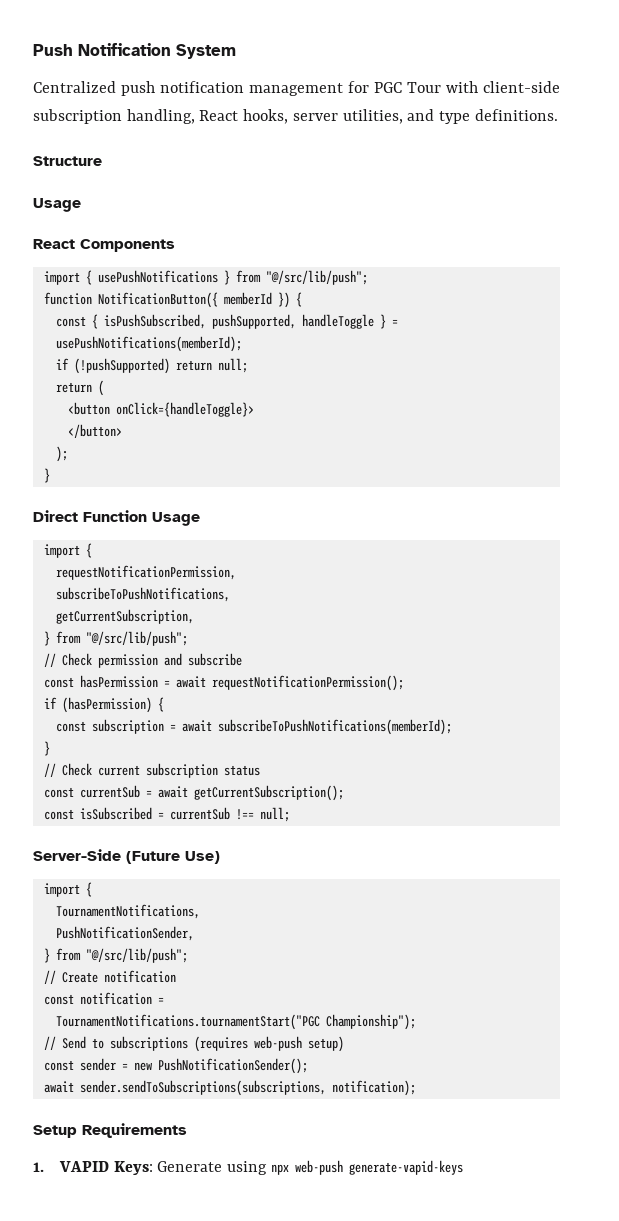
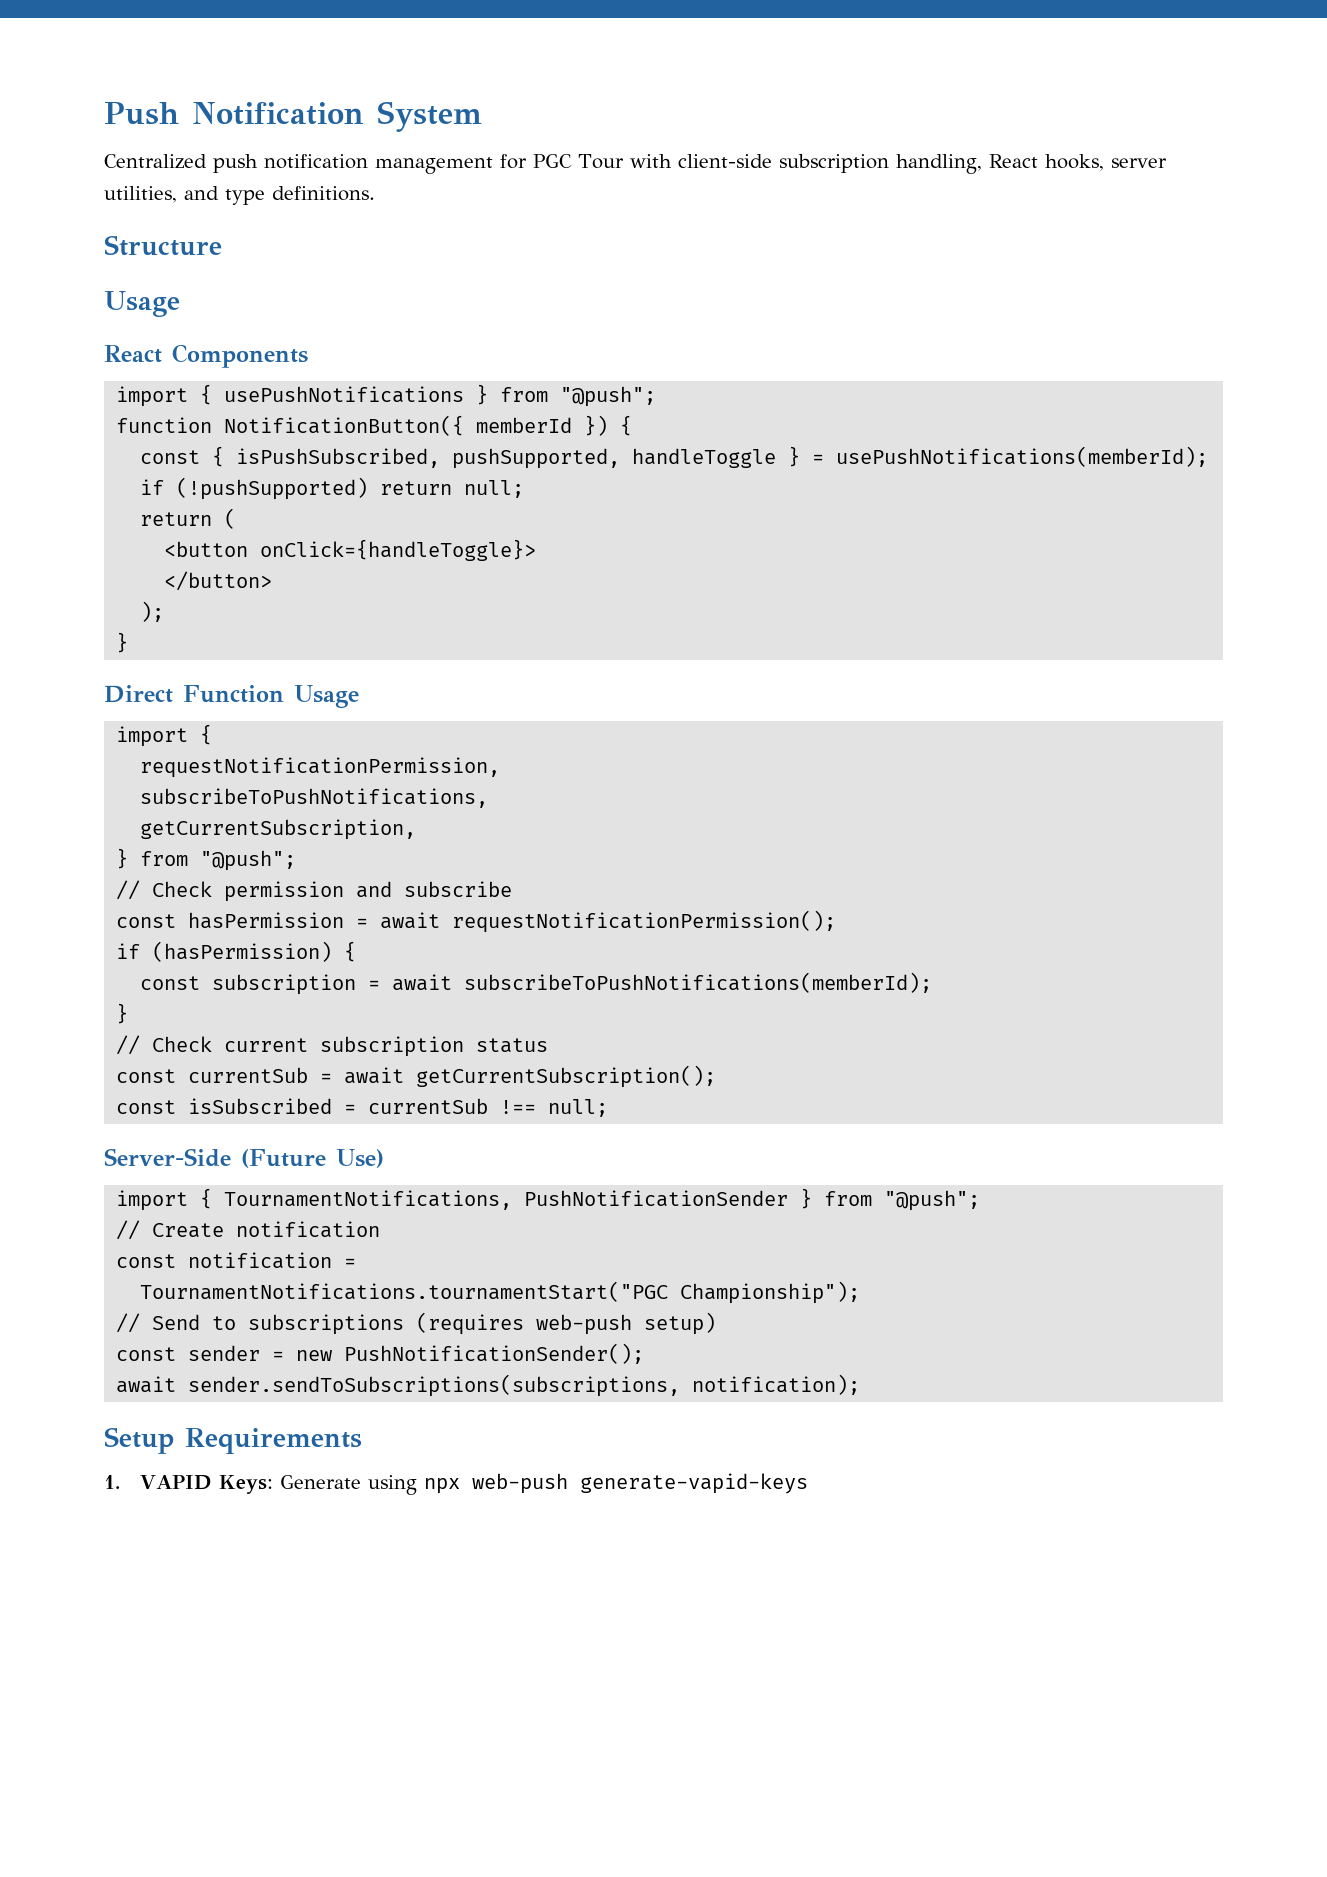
[265,270,368,285] "@/src/lib/push"; -> [560,386,657,407] "@push";
[85,631,188,646] "@/src/lib/push"; -> [200,850,297,871] "@push";
(92, 889) // -> (213, 1198) none
[55,926,194,941] [43,948,188,963] // PushNotificationSender, // } from "@/src/lib/push"; -> [524,1188,981,1211] PushNotificationSender } from "@push";

